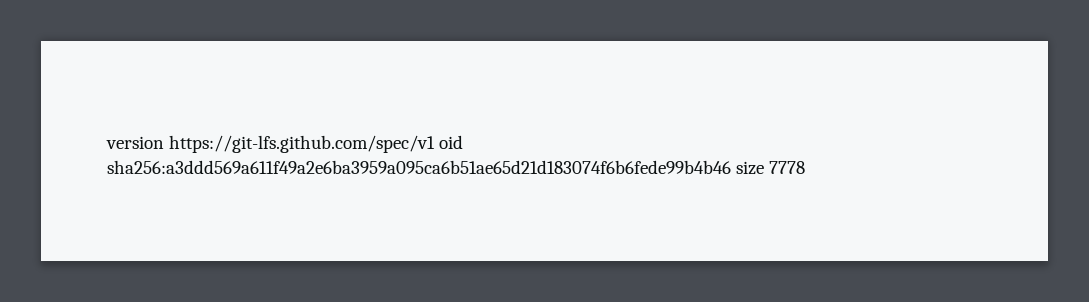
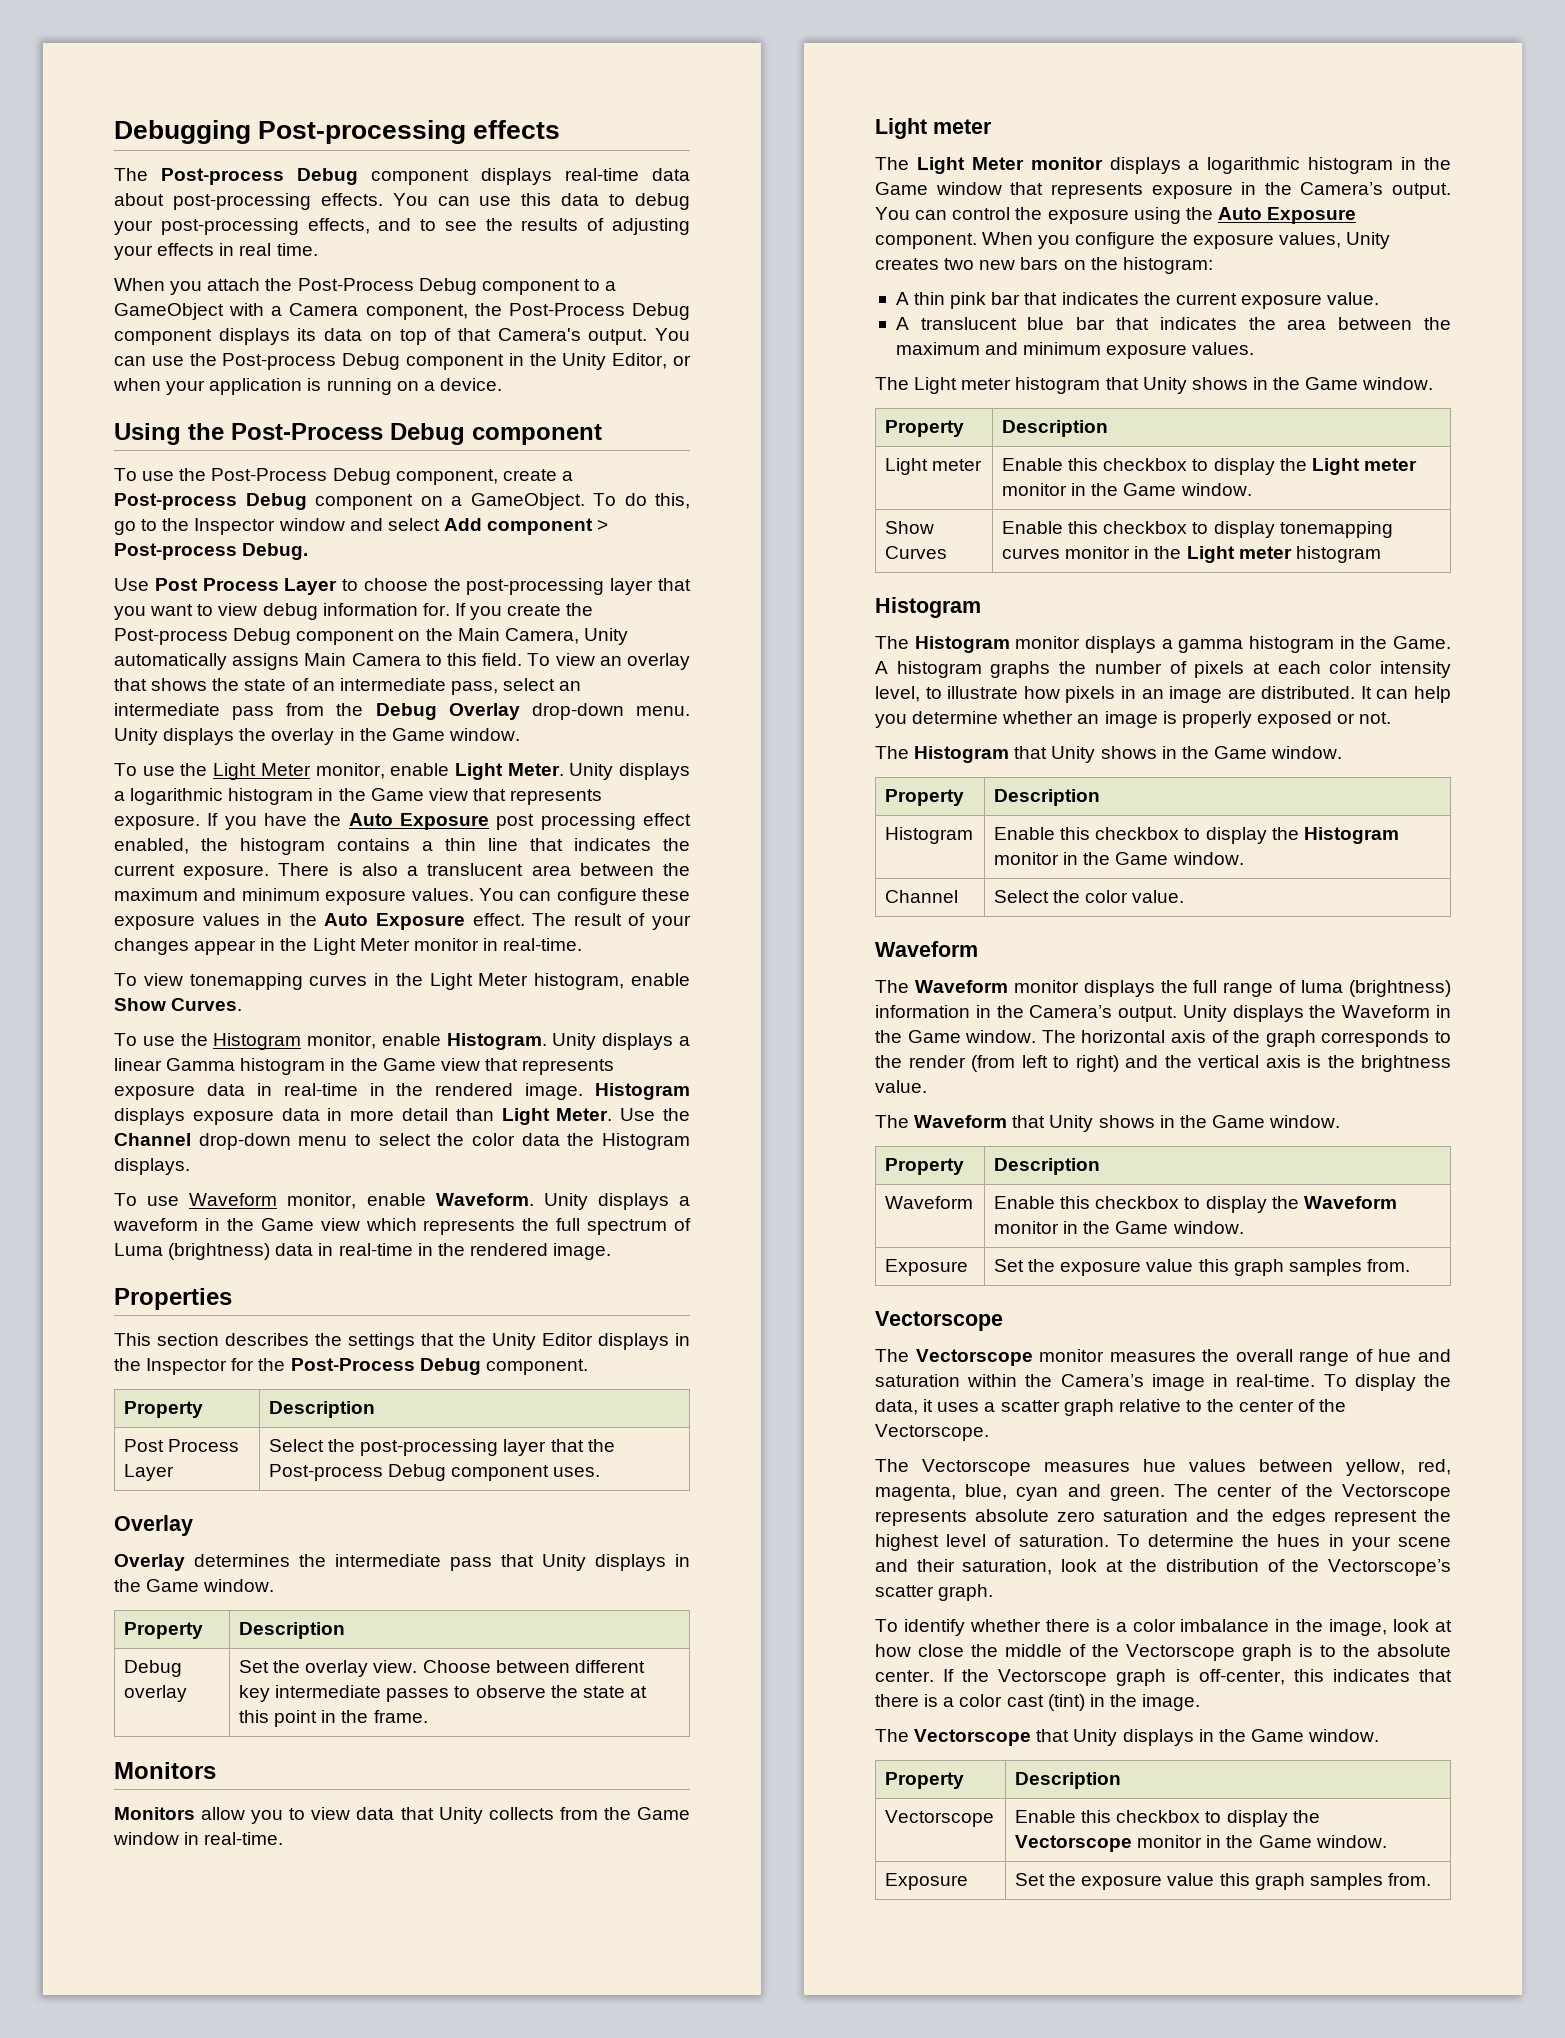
[106,135,464,153] [107,160,806,175] version https://git-lfs.github.com/spec/v1 oid sha256:a3ddd569a611f49a2e6ba3959a095ca6b51ae65d21d183074f6b6fede99b4b46 size 7778 -> [114,120,561,144] [114,168,690,185] [114,193,691,210] [114,218,690,235] [114,243,318,260] [114,278,617,295] [114,303,690,320] [114,328,690,345] [114,353,691,370] [113,378,502,395] [114,423,602,445] [114,468,573,485] [114,493,690,510] [114,518,609,535] [114,543,309,560] [114,578,691,595] [114,603,594,620] [114,628,628,645] [114,653,690,670] [114,678,582,695] [114,703,691,720] [114,728,520,745] [114,763,690,780] [114,788,603,805] [114,813,692,830] [114,838,690,855] [114,863,690,880] [114,888,690,905] [114,913,692,930] [114,938,583,955] [114,973,690,990] [114,998,243,1011] [114,1033,690,1050] [114,1058,615,1075] [114,1083,690,1100] [114,1108,690,1125] [114,1133,691,1150] [114,1158,190,1175] [114,1193,690,1210] [113,1218,691,1235] [114,1243,612,1260] [114,1288,232,1310] [114,1333,690,1350] [114,1358,588,1375] [124,1401,204,1418] [269,1401,376,1418] [124,1439,240,1452] [124,1464,175,1481] [269,1439,615,1456] [269,1464,601,1481] [114,1515,193,1536] [114,1554,690,1571] [114,1579,275,1592] [124,1622,204,1639] [239,1622,346,1639] [124,1660,183,1677] [124,1685,188,1702] [239,1660,645,1677] [239,1685,647,1702] [239,1710,428,1727] [114,1762,216,1779] [114,1807,690,1824] [113,1832,284,1845] [875,118,992,139] [875,157,1451,174] [875,182,1451,199] [875,207,1357,224] [875,232,1390,249] [875,257,1213,274] [895,292,1380,309] [895,317,1451,330] [895,342,1255,359] [875,377,1434,394] [885,420,965,437] [1002,420,1109,437] [885,458,983,475] [1002,458,1417,475] [1002,483,1252,496] [885,521,935,534] [885,546,948,559] [1002,521,1393,538] [1002,546,1381,563] [875,597,981,618] [875,636,1451,653] [875,661,1451,678] [875,686,1451,703] [875,711,1392,728] [875,746,1343,763] [885,789,965,806] [994,789,1101,806] [885,827,974,844] [994,827,1399,844] [994,852,1244,865] [885,890,959,903] [994,890,1185,903] [875,941,978,957] [875,980,1451,997] [875,1005,1451,1022] [875,1030,1451,1047] [875,1055,1451,1072] [875,1080,927,1093] [875,1115,1341,1132] [885,1158,965,1175] [994,1158,1101,1175] [885,1196,974,1209] [994,1196,1397,1213] [994,1221,1244,1234] [885,1259,969,1276] [994,1259,1410,1276] [875,1311,1003,1331] [875,1349,1451,1366] [875,1374,1451,1391] [875,1399,1347,1416] [875,1424,989,1441] [875,1459,1451,1476] [875,1484,1451,1501] [875,1509,1451,1526] [875,1534,1451,1551] [875,1559,1451,1576] [875,1584,994,1601] [875,1619,1452,1636] [875,1644,1451,1661] [875,1669,1452,1686] [875,1694,1201,1711] [875,1729,1380,1746] [885,1772,965,1789] [1015,1772,1122,1789] [885,1810,995,1827] [1015,1810,1320,1827] [1015,1835,1387,1852] [885,1873,969,1890] [1015,1873,1431,1890] Debugging Post-processing effects // The Post-process Debug component displays real-time data about post-processing effects. You can use this data to debug your post-processing effects, and to see the results of adjusting your effects in real time. // When you attach the Post-Process Debug component to a GameObject with a Camera component, the Post-Process Debug component displays its data on top of that Camera's output. You can use the Post-process Debug component in the Unity Editor, or when your application is running on a device. // Using the Post-Process Debug component // To use the Post-Process Debug component, create a Post-process Debug component on a GameObject. To do this, go to the Inspector window and select Add component > Post-process Debug. // Use Post Process Layer to choose the post-processing layer that you want to view debug information for. If you create the Post-process Debug component on the Main Camera, Unity automatically assigns Main Camera to this field. To view an overlay that shows the state of an intermediate pass, select an intermediate pass from the Debug Overlay drop-down menu. Unity displays the overlay in the Game window. // To use the Light Meter monitor, enable Light Meter. Unity displays a logarithmic histogram in the Game view that represents exposure. If you have the Auto Exposure post processing effect enabled, the histogram contains a thin line that indicates the current exposure. There is also a translucent area between the maximum and minimum exposure values. You can configure these exposure values in the Auto Exposure effect. The result of your changes appear in the Light Meter monitor in real-time. // To view tonemapping curves in the Light Meter histogram, enable Show Curves. // To use the Histogram monitor, enable Histogram. Unity displays a linear Gamma histogram in the Game view that represents exposure data in real-time in the rendered image. Histogram displays exposure data in more detail than Light Meter. Use the Channel drop-down menu to select the color data the Histogram displays. // To use Waveform monitor, enable Waveform. Unity displays a waveform in the Game view which represents the full spectrum of Luma (brightness) data in real-time in the rendered image. // Properties // This section describes the settings that the Unity Editor displays in the Inspector for the Post-Process Debug component. // Property | Description // Post Process Layer | Select the post-processing layer that the Post-process Debug component uses. // Overlay // Overlay determines the intermediate pass that Unity displays in the Game window. // Property | Description // Debug overlay | Set the overlay view. Choose between different key intermediate passes to observe the state at this point in the frame. // Monitors // Monitors allow you to view data that Unity collects from the Game window in real-time. // Light meter // The Light Meter monitor displays a logarithmic histogram in the Game window that represents exposure in the Camera’s output. You can control the exposure using the Auto Exposure component. When you configure the exposure values, Unity creates two new bars on the histogram: // A thin pink bar that indicates the current exposure value. // A translucent blue bar that indicates the area between the maximum and minimum exposure values. // The Light meter histogram that Unity shows in the Game window. // Property | Description // Light meter | Enable this checkbox to display the Light meter monitor in the Game window. // Show Curves | Enable this checkbox to display tonemapping curves monitor in the Light meter histogram // Histogram // The Histogram monitor displays a gamma histogram in the Game. A histogram graphs the number of pixels at each color intensity level, to illustrate how pixels in an image are distributed. It can help you determine whether an image is properly exposed or not. // The Histogram that Unity shows in the Game window. // Property | Description // Histogram | Enable this checkbox to display the Histogram monitor in the Game window. // Channel | Select the color value. // Waveform // The Waveform monitor displays the full range of luma (brightness) information in the Camera’s output. Unity displays the Waveform in the Game window. The horizontal axis of the graph corresponds to the render (from left to right) and the vertical axis is the brightness value. // The Waveform that Unity shows in the Game window. // Property | Description // Waveform | Enable this checkbox to display the Waveform monitor in the Game window. // Exposure | Set the exposure value this graph samples from. // Vectorscope // The Vectorscope monitor measures the overall range of hue and saturation within the Camera’s image in real-time. To display the data, it uses a scatter graph relative to the center of the Vectorscope. // The Vectorscope measures hue values between yellow, red, magenta, blue, cyan and green. The center of the Vectorscope represents absolute zero saturation and the edges represent the highest level of saturation. To determine the hues in your scene and their saturation, look at the distribution of the Vectorscope’s scatter graph. // To identify whether there is a color imbalance in the image, look at how close the middle of the Vectorscope graph is to the absolute center. If the Vectorscope graph is off-center, this indicates that there is a color cast (tint) in the image. // The Vectorscope that Unity displays in the Game window. // Property | Description // Vectorscope | Enable this checkbox to display the Vectorscope monitor in the Game window. // Exposure | Set the exposure value this graph samples from.

